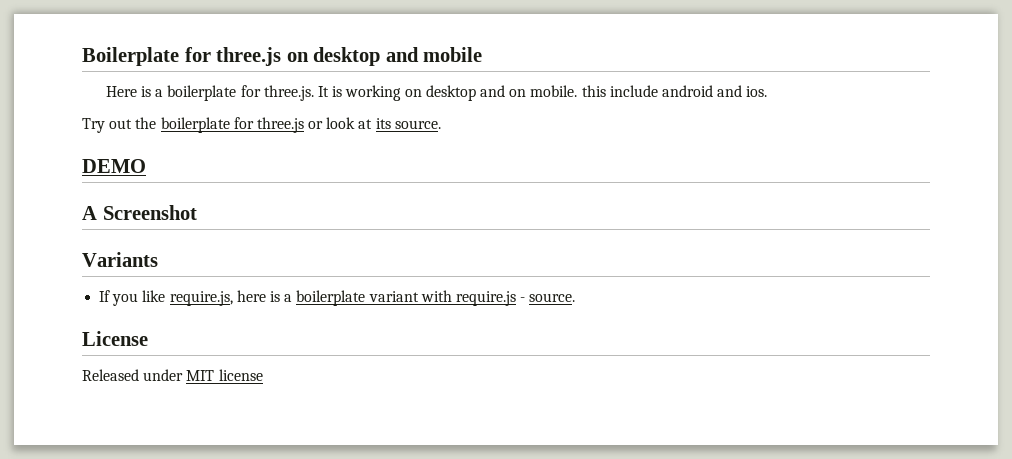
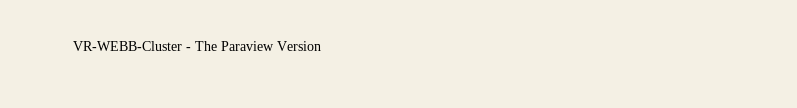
[82,47,483,66] [105,85,768,101] [82,117,441,133] [82,159,146,173] [82,205,197,220] [82,252,158,267] [99,290,576,306] [82,331,148,346] [82,369,263,381] Boilerplate for three.js on desktop and mobile // Here is a boilerplate for three.js. It is working on desktop and on mobile. this include android and ios. // Try out the boilerplate for three.js or look at its source. // DEMO // A Screenshot // Variants // If you like require.js, here is a boilerplate variant with require.js - source. // License // Released under MIT license -> [73,41,321,51] VR-WEBB-Cluster - The Paraview Version

